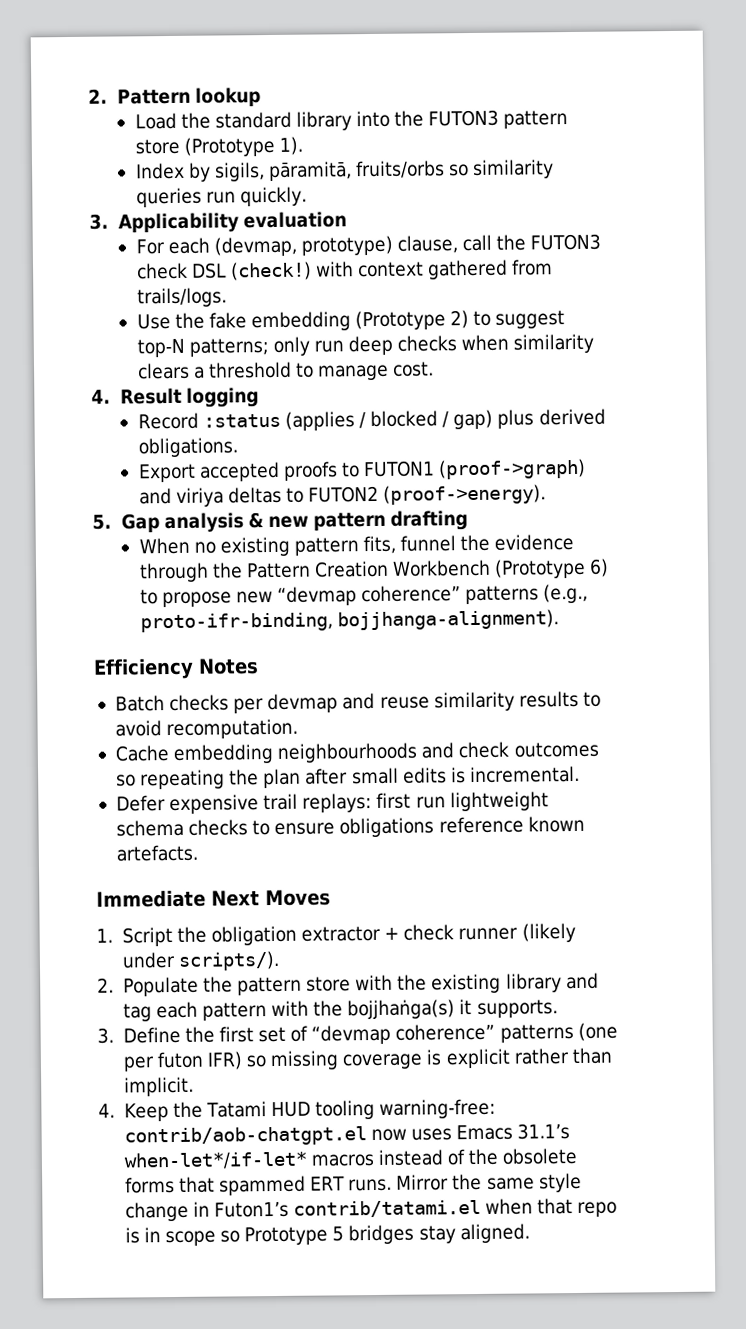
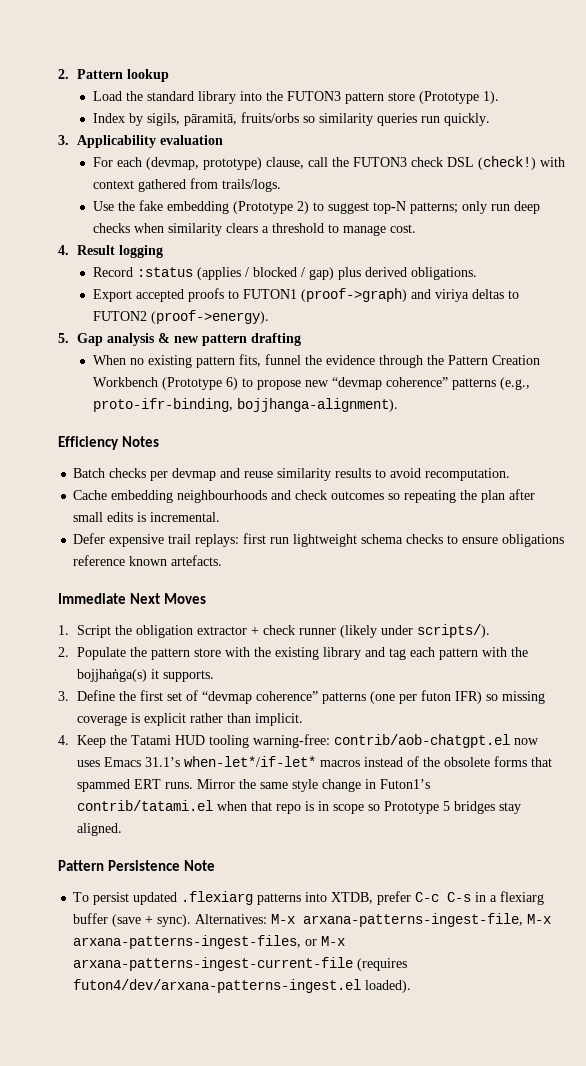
(530, 1233) none -> [58,860,216,871] [73,891,545,905] [73,913,552,927] [73,935,346,949] [73,957,408,971] [73,979,412,993] // Pattern Persistence Note // To persist updated .flexiarg patterns into XTDB, prefer C-c C-s in a flexiarg buffer (save + sync). Alternatives: M-x arxana-patterns-ingest-file, M-x arxana-patterns-ingest-files, or M-x arxana-patterns-ingest-current-file (requires futon4/dev/arxana-patterns-ingest.el loaded).

